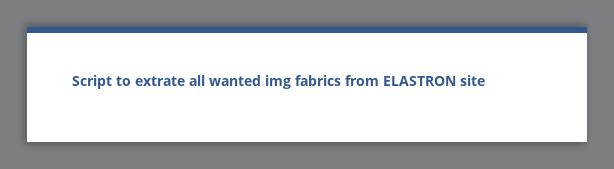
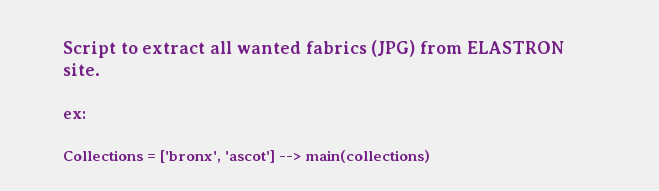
[135,76,185,86] extrate -> [142,42,206,54] extract
[265,75,485,89] img fabrics from ELASTRON site -> [305,40,564,57] [63,63,100,76] [63,111,86,119] [63,150,431,163] fabrics (JPG) from ELASTRON site. // ex: // Collections = ['bronx', 'ascot'] --> main(collections)

